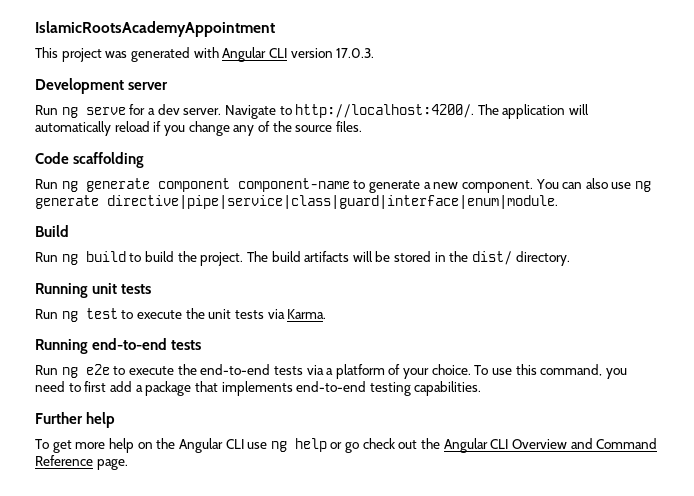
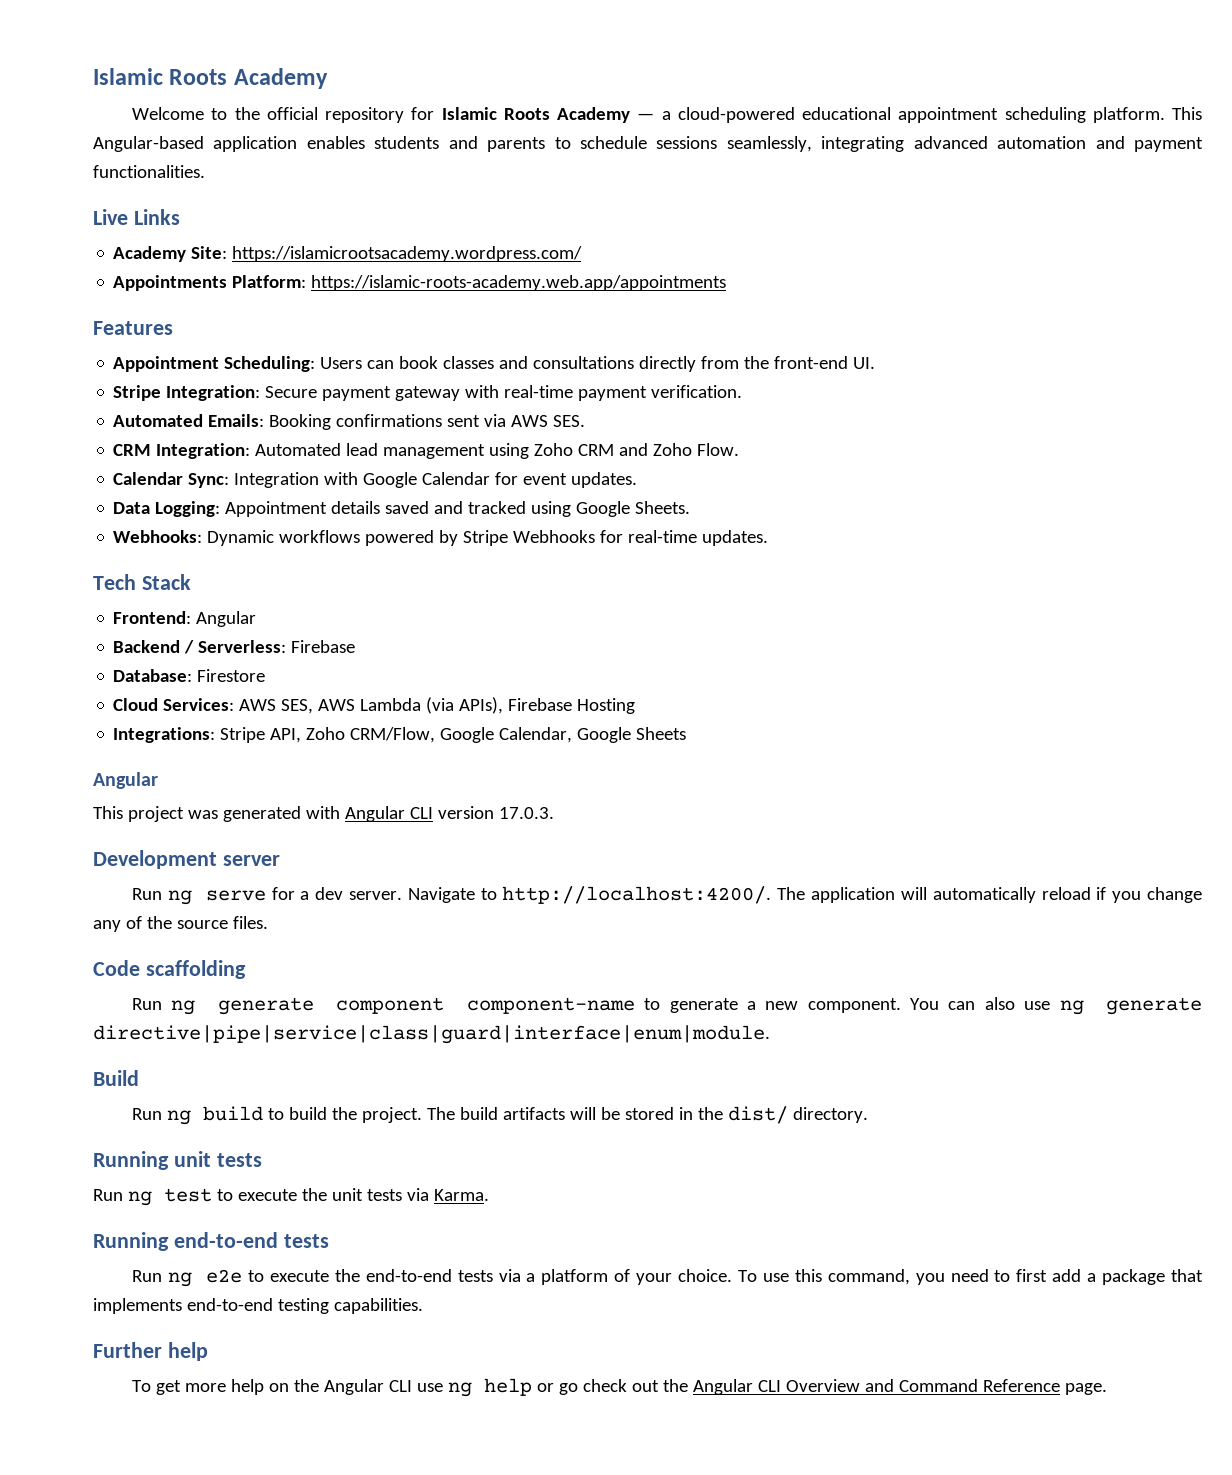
[35,21,275,37] IslamicRootsAcademyAppointment -> [93,68,328,89] [131,107,1202,123] [93,136,1203,152] [93,165,205,178] [93,209,180,225] [113,246,583,262] [113,275,727,291] [93,321,173,335] [113,356,876,372] [113,385,743,401] [113,414,586,430] [113,443,740,459] [113,472,638,488] [113,501,691,517] [113,530,769,546] [93,574,191,590] [113,611,257,627] [113,640,356,654] [113,669,266,682] [113,697,636,714] [113,727,687,743] [93,772,158,789] Islamic Roots Academy // Welcome to the official repository for Islamic Roots Academy — a cloud-powered educational appointment scheduling platform. This Angular-based application enables students and parents to schedule sessions seamlessly, integrating advanced automation and payment functionalities. // Live Links // Academy Site: https://islamicrootsacademy.wordpress.com/ // Appointments Platform: https://islamic-roots-academy.web.app/appointments // Features // Appointment Scheduling: Users can book classes and consultations directly from the front-end UI. // Stripe Integration: Secure payment gateway with real-time payment verification. // Automated Emails: Booking confirmations sent via AWS SES. // CRM Integration: Automated lead management using Zoho CRM and Zoho Flow. // Calendar Sync: Integration with Google Calendar for event updates. // Data Logging: Appointment details saved and tracked using Google Sheets. // Webhooks: Dynamic workflows powered by Stripe Webhooks for real-time updates. // Tech Stack // Frontend: Angular // Backend / Serverless: Firebase // Database: Firestore // Cloud Services: AWS SES, AWS Lambda (via APIs), Firebase Hosting // Integrations: Stripe API, Zoho CRM/Flow, Google Calendar, Google Sheets // Angular

